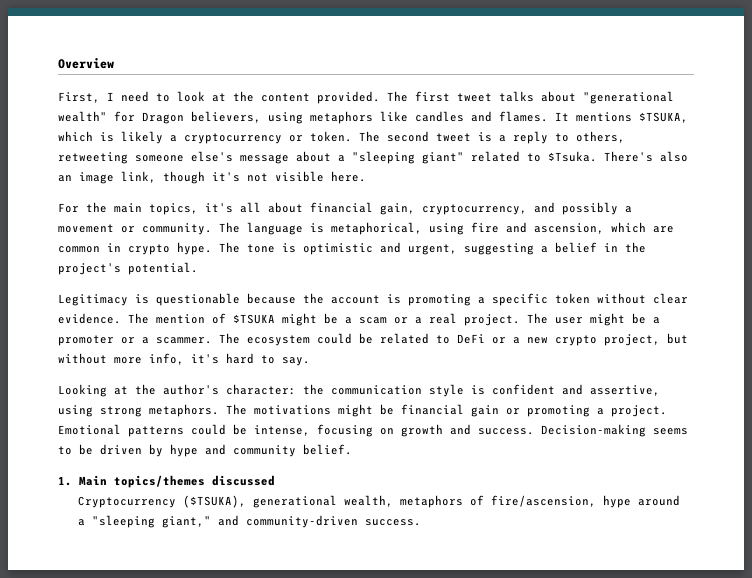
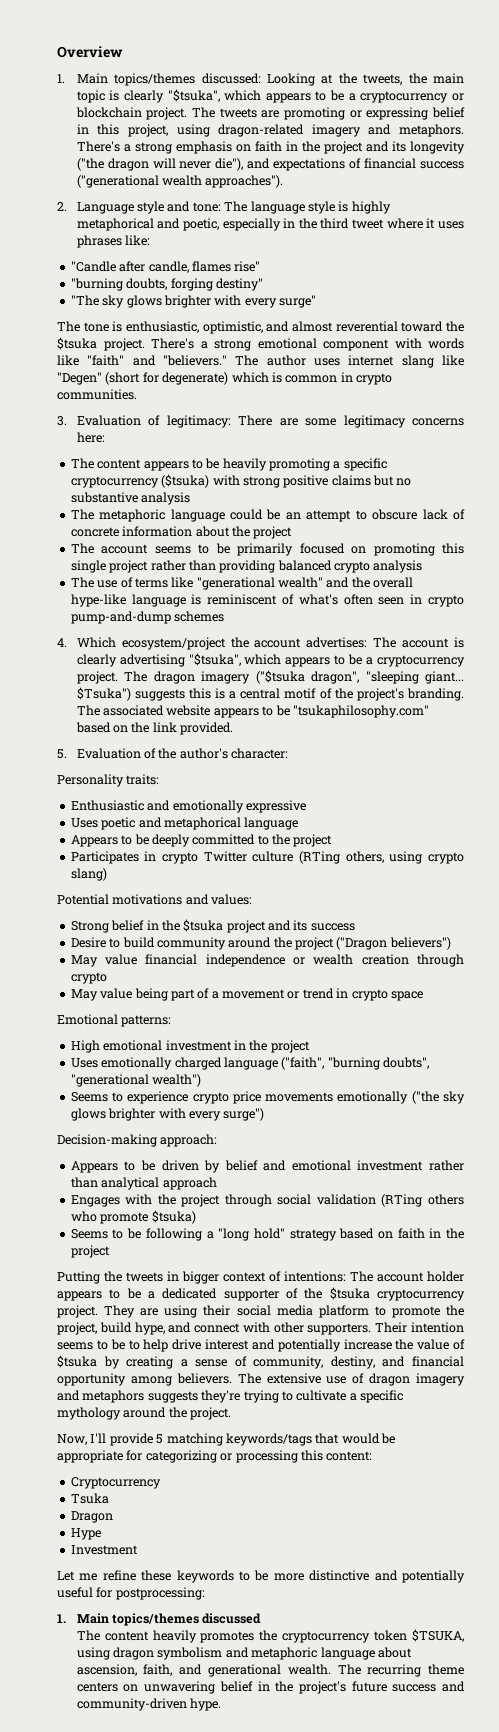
[58,91,674,104] [58,111,688,124] [58,131,625,144] [58,151,688,164] [58,171,366,184] [58,202,632,215] [58,222,674,235] [58,242,646,255] [58,262,198,275] [58,293,688,306] [58,313,660,326] [58,333,688,346] [58,353,310,366] [58,384,660,397] [58,404,667,417] [58,424,688,437] [58,444,352,457] [58,475,275,488] [78,495,681,508] [78,515,212,528] First, I need to look at the content provided. The first tweet talks about "generational wealth" for Dragon believers, using metaphors like candles and flames. It mentions $TSUKA, which is likely a cryptocurrency or token. The second tweet is a reply to others, retweeting someone else's message about a "sleeping giant" related to $Tsuka. There's also an image link, though it's not visible here. // For the main topics, it's all about financial gain, cryptocurrency, and possibly a movement or community. The language is metaphorical, using fire and ascension, which are common in crypto hype. The tone is optimistic and urgent, suggesting a belief in the project's potential. // Legitimacy is questionable because the account is promoting a specific token without clear evidence. The mention of $TSUKA might be a scam or a real project. The user might be a promoter or a scammer. The ecosystem could be related to DeFi or a new crypto project, but without more info, it's hard to say. // Looking at the author's character: the communication style is confident and assertive, using strong metaphors. The motivations might be financial gain or promoting a project. Emotional patterns could be intense, focusing on growth and success. Decision-making seems to be driven by hype and community belief. // 1. Main topics/themes discussed // Cryptocurrency ($TSUKA), generational wealth, metaphors of fire/ascension, hype around a "sleeping giant," -> [57,73,464,86] [76,89,464,103] [75,107,465,120] [76,124,465,137] [76,141,465,154] [76,158,465,171] [76,175,284,188] [57,201,391,214] [76,218,464,231] [76,235,151,248] [70,261,261,273] [70,278,263,291] [70,295,316,308] [57,321,465,334] [57,337,464,351] [57,355,464,368] [57,372,392,385] [57,389,137,400] [57,415,464,428] [76,432,105,443] [70,458,387,471] [70,474,412,488] [70,492,191,505] [70,509,466,522] [70,526,293,539] [70,543,465,556] [70,560,423,573] [70,577,414,590] [70,594,464,607] [70,611,225,624] [57,637,464,650] [76,653,465,667] [76,670,464,684] [76,687,464,701] [76,705,429,718] [75,722,234,735] [57,748,289,759] [57,774,160,787] [70,800,306,813] [70,817,299,830] [70,834,333,847] [70,851,464,864] [70,868,107,881] [57,894,253,905] [70,919,355,933] [70,937,451,950] [70,954,464,967] [70,972,107,984] [70,988,423,1001] [57,1014,172,1027] [70,1040,310,1053] [70,1057,429,1070] [70,1074,202,1087] [70,1091,465,1104] [70,1108,265,1121] [57,1134,218,1147] [70,1160,464,1173] [70,1177,217,1190] [70,1194,464,1207] [70,1210,196,1224] [70,1228,464,1241] [70,1245,110,1258] [57,1271,464,1284] [57,1287,465,1301] [57,1305,465,1318] [57,1322,464,1335] [57,1339,465,1352] [57,1355,464,1369] [57,1373,465,1386] [57,1390,403,1403] [57,1407,232,1420] [57,1433,395,1446] [57,1450,373,1463] [70,1477,161,1489] [70,1493,109,1504] [70,1511,113,1523] [70,1528,101,1540] [70,1545,138,1555] [57,1570,465,1583] [57,1587,205,1600] [57,1613,262,1626] [76,1629,464,1643] [76,1647,412,1660] [76,1664,464,1677] [76,1681,437,1694] 1. Main topics/themes discussed: Looking at the tweets, the main topic is clearly "$tsuka", which appears to be a cryptocurrency or blockchain project. The tweets are promoting or expressing belief in this project, using dragon-related imagery and metaphors. There's a strong emphasis on faith in the project and its longevity ("the dragon will never die"), and expectations of financial success ("generational wealth approaches"). // 2. Language style and tone: The language style is highly metaphorical and poetic, especially in the third tweet where it uses phrases like: // "Candle after candle, flames rise" // "burning doubts, forging destiny" // "The sky glows brighter with every surge" // The tone is enthusiastic, optimistic, and almost reverential toward the $tsuka project. There's a strong emotional component with words like "faith" and "believers." The author uses internet slang like "Degen" (short for degenerate) which is common in crypto communities. // 3. Evaluation of legitimacy: There are some legitimacy concerns here: // The content appears to be heavily promoting a specific cryptocurrency ($tsuka) with strong positive claims but no substantive analysis // The metaphoric language could be an attempt to obscure lack of concrete information about the project // The account seems to be primarily focused on promoting this single project rather than providing balanced crypto analysis // The use of terms like "generational wealth" and the overall hype-like language is reminiscent of what's often seen in crypto pump-and-dump schemes // 4. Which ecosystem/project the account advertises: The account is clearly advertising "$tsuka", which appears to be a cryptocurrency project. The dragon imagery ("$tsuka dragon", "sleeping giant... $Tsuka") suggests this is a central motif of the project's branding. The associated website appears to be "tsukaphilosophy.com" based on the link provided. // 5. Evaluation of the author's character: // Personality traits: // Enthusiastic and emotionally expressive // Uses poetic and metaphorical language // Appears to be deeply committed to the project // Participates in crypto Twitter culture (RTing others, using crypto slang) // Potential motivations and values: // Strong belief in the $tsuka project and its success // Desire to build community around the project ("Dragon believers") // May value financial independence or wealth creation through crypto // May value being part of a movement or trend in crypto space // Emotional patterns: // High emotional investment in the project // Uses emotionally charged language ("faith", "burning doubts", "generational wealth") // Seems to experience crypto price movements emotionally ("the sky glows brighter with every surge") // Decision-making approach: // Appears to be driven by belief and emotional investment rather than analytical approach // Engages with the project through social validation (RTing others who promote $tsuka) // Seems to be following a "long hold" strategy based on faith in the project // Putting the tweets in bigger context of intentions: The account holder appears to be a dedicated supporter of the $tsuka cryptocurrency project. They are using their social media platform to promote the project, build hype, and connect with other supporters. Their intention seems to be to help drive interest and potentially increase the value of $tsuka by creating a sense of community, destiny, and financial opportunity among believers. The extensive use of dragon imagery and metaphors suggests they're trying to cultivate a specific mythology around the project. // Now, I'll provide 5 matching keywords/tags that would be appropriate for categorizing or processing this content: // Cryptocurrency // Tsuka // Dragon // Hype // Investment // Let me refine these keywords to be more distinctive and potentially useful for postprocessing: // 1. Main topics/themes discussed // The content heavily promotes the cryptocurrency token $TSUKA, using dragon symbolism and metaphoric language about ascension, faith, and generational wealth. The recurring theme centers on unwavering belief in the project's future success
[365,519,422,526] success. -> [190,1698,222,1711] hype.

